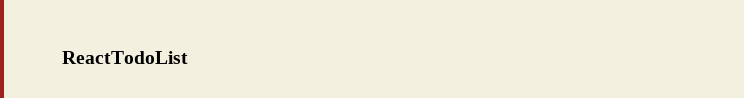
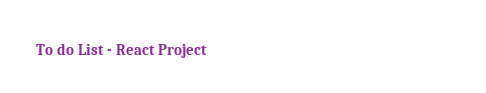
[62,51,188,64] ReactTodoList -> [36,43,208,58] To do List - React Project

